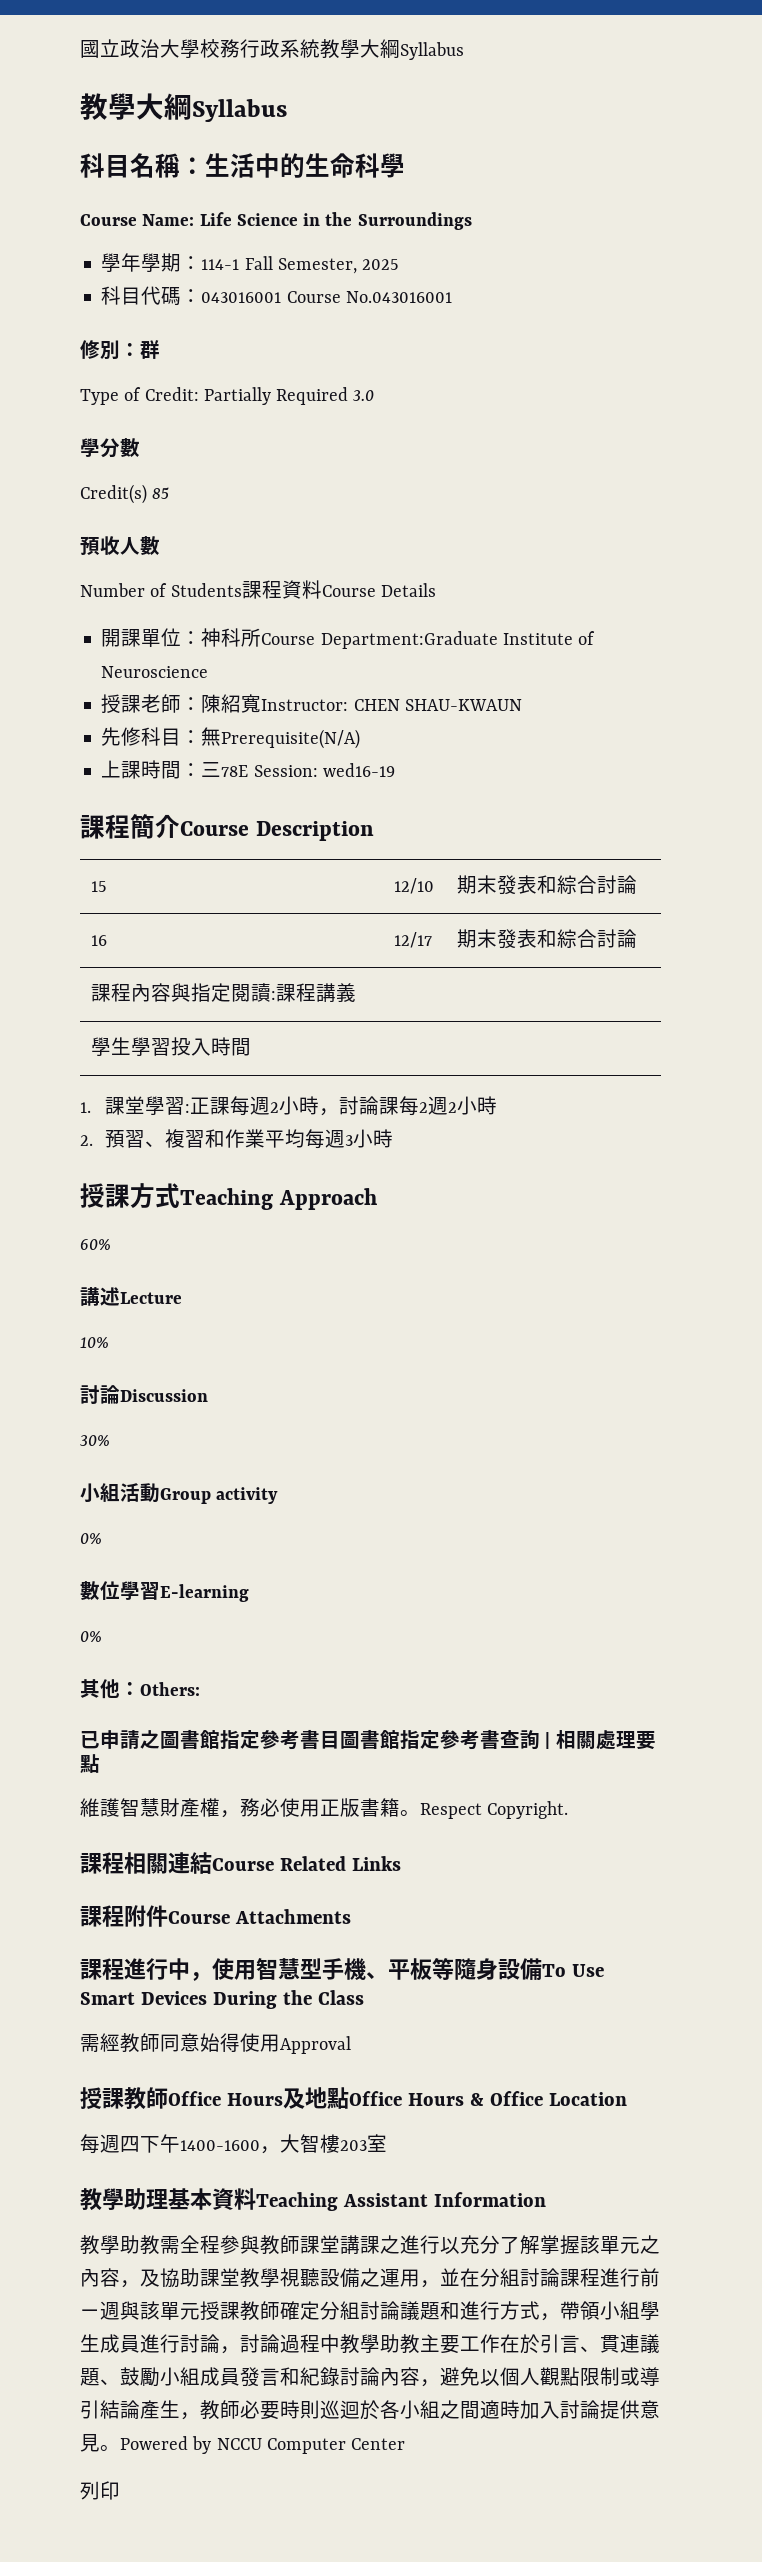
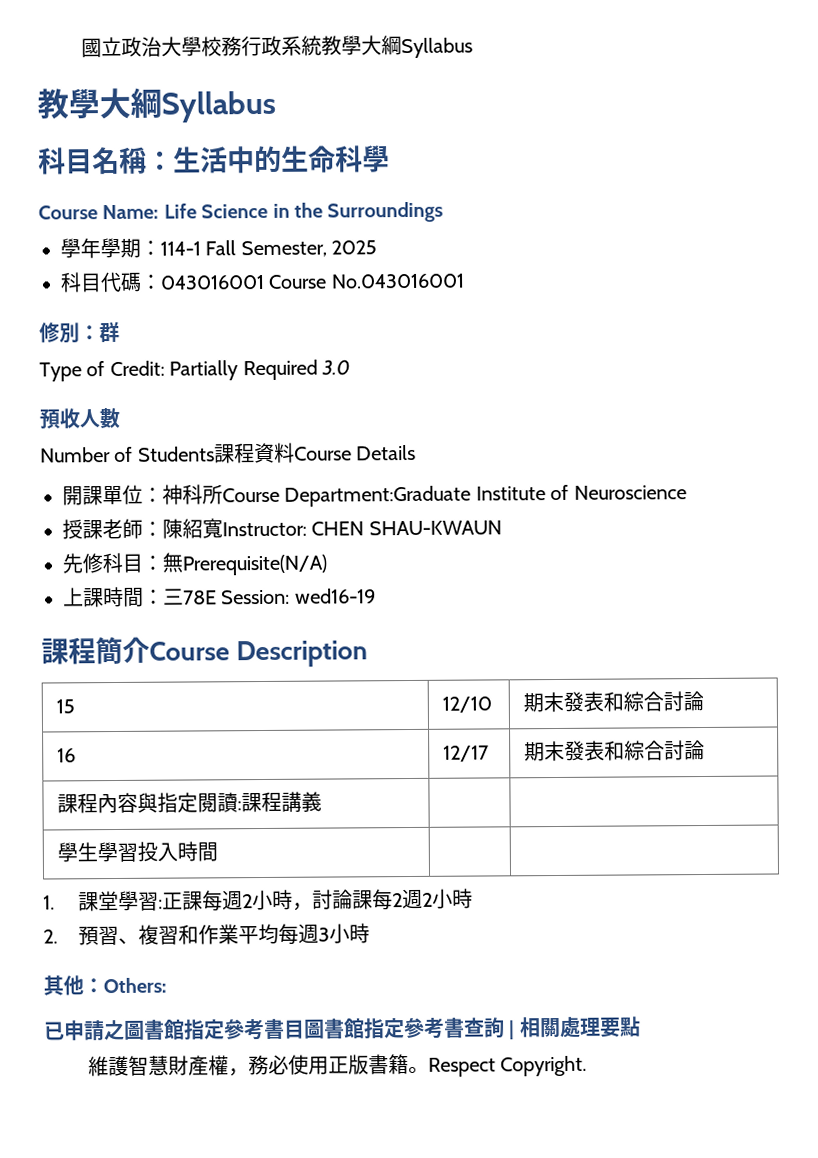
[80,438,140,458] [80,484,170,504] // 學分數 // Credit(s) 85 -> (350, 367) none
[80,1183,377,1210] [80,1239,111,1250] [80,1287,182,1306] [80,1337,109,1348] [80,1385,208,1404] [80,1435,110,1446] [80,1483,279,1504] [80,1533,102,1544] [80,1581,249,1602] [80,1631,102,1642] // 授課方式Teaching Approach // 60% // 講述Lecture // 10% // 討論Discussion // 30% // 小組活動Group activity // 0% // 數位學習E-learning // 0% -> (370, 933) none
[80,1852,401,1874] [80,1905,351,1927] [80,1958,604,1981] [80,1990,364,2009] [80,2033,351,2054] [80,2087,627,2110] [80,2134,387,2154] [80,2188,546,2211] [80,2235,660,2255] [80,2268,660,2288] [80,2301,660,2321] [80,2334,660,2354] [80,2367,660,2387] [80,2400,660,2420] [80,2434,406,2454] [80,2481,120,2500] // 課程相關連結Course Related Links // 課程附件Course Attachments // 課程進行中，使用智慧型手機、平板等隨身設備To Use Smart Devices During the Class // 需經教師同意始得使用Approval // 授課教師Office Hours及地點Office Hours & Office Location // 每週四下午1400‐1600，大智樓203室 // 教學助理基本資料Teaching Assistant Information // 教學助教需全程參與教師課堂講課之進行以充分了解掌握該單元之內容，及協助課堂教學視聽設備之運用，並在分組討論課程進行前ㄧ週與該單元授課教師確定分組討論議題和進行方式，帶領小組學生成員進行討論，討論過程中教學助教主要工作在於引言、貫連議題、鼓勵小組成員發言和紀錄討論內容，避免以個人觀點限制或導引結論產生，教師必要時則巡迴於各小組之間適時加入討論提供意見。Powered by NCCU Computer Center // 列印 -> (588, 1066) none

